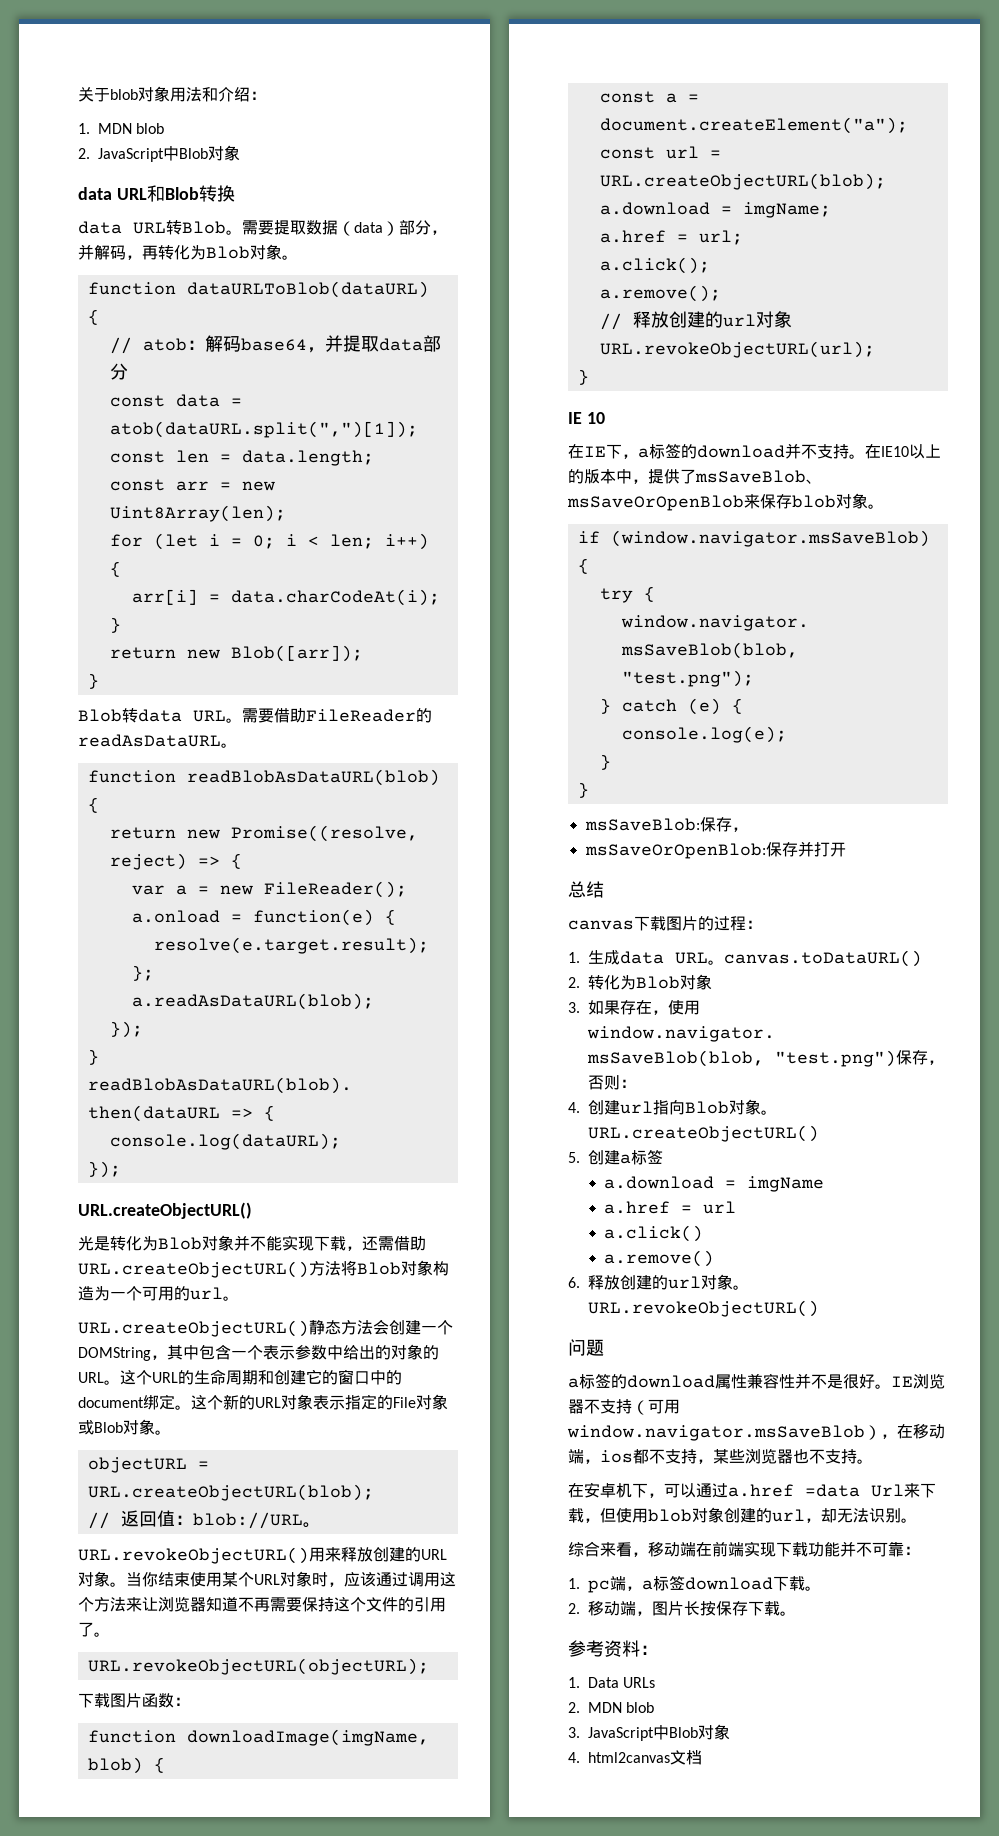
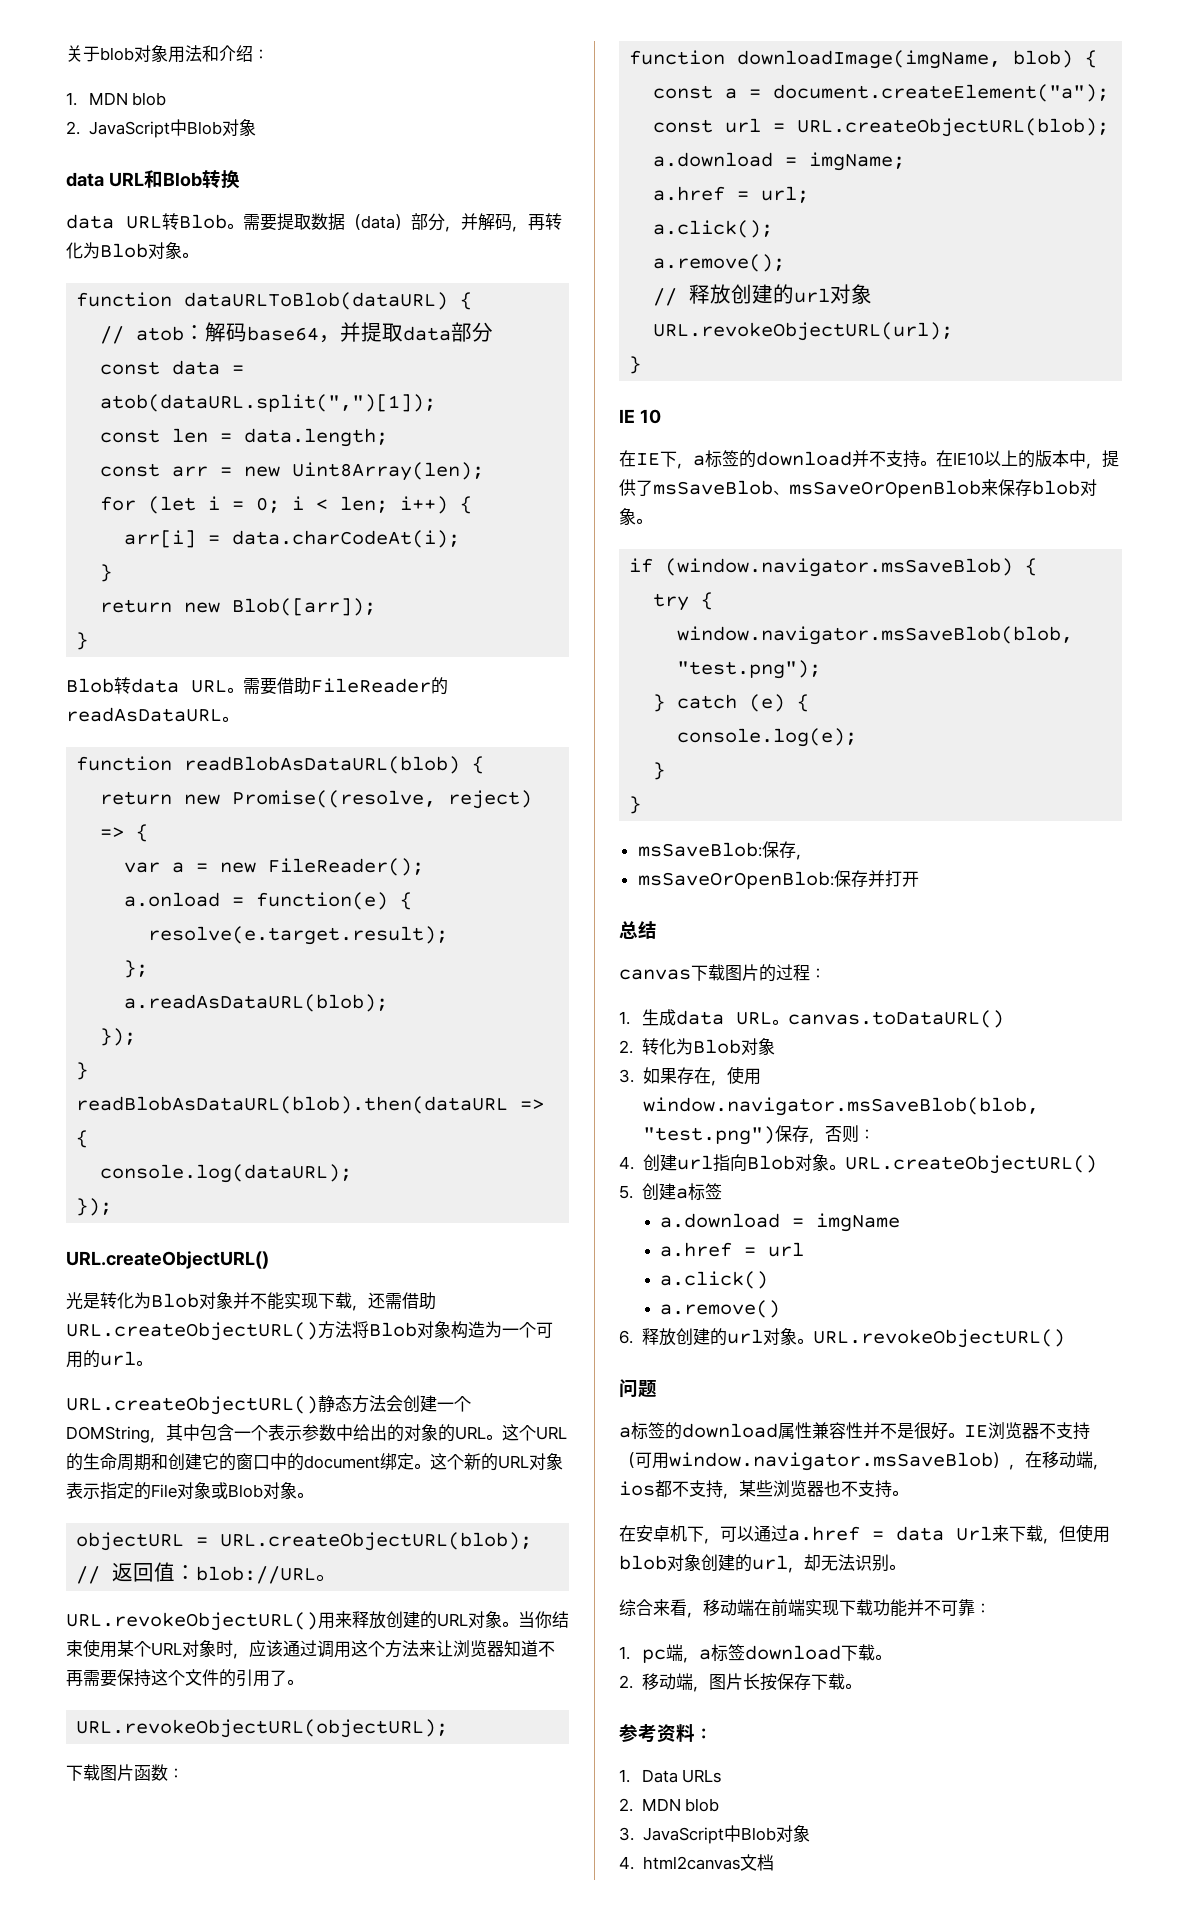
[805,1484,860,1497] =data -> [872,1526,944,1541] = data

